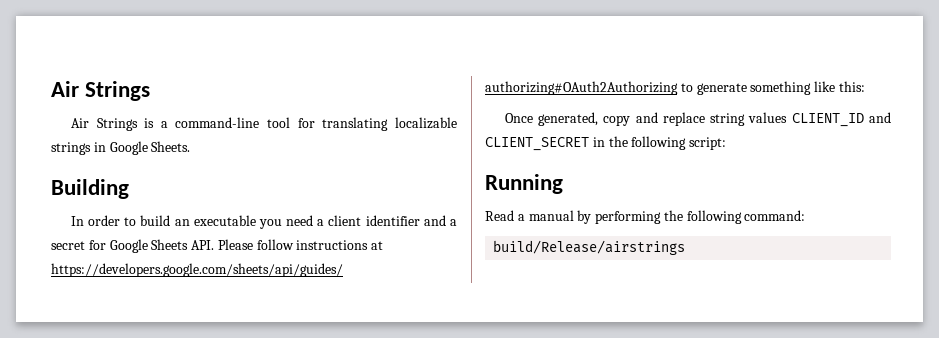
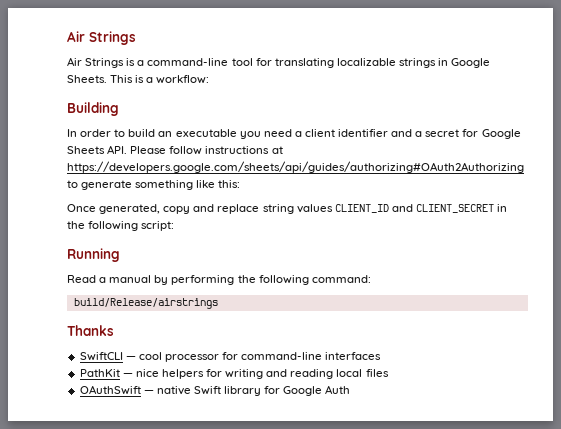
(191, 146) none -> [110,75,210,84] This is a workflow:
(686, 247) none -> [67,325,114,336] [79,352,382,362] [79,369,389,379] [79,385,351,396] // Thanks // SwiftCLI — cool processor for command-line interfaces // PathKit — nice helpers for writing and reading local files // OAuthSwift — native Swift library for Google Auth

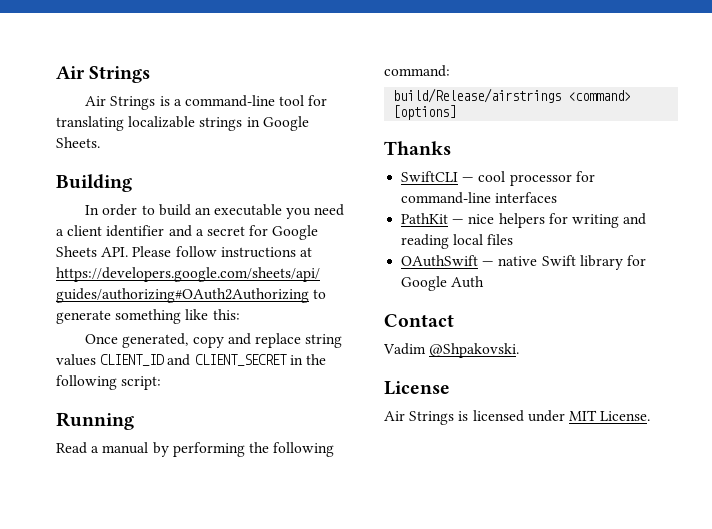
[110,75,210,84] This is a workflow: -> (100, 142) none
(218, 303) none -> [568,90,632,101] [393,105,457,120] <command> [options]
(351, 389) none -> [384,314,454,327] [383,343,520,358] [384,381,450,395] [384,410,651,425] // Contact // Vadim @Shpakovski. // License // Air Strings is licensed under MIT License.

